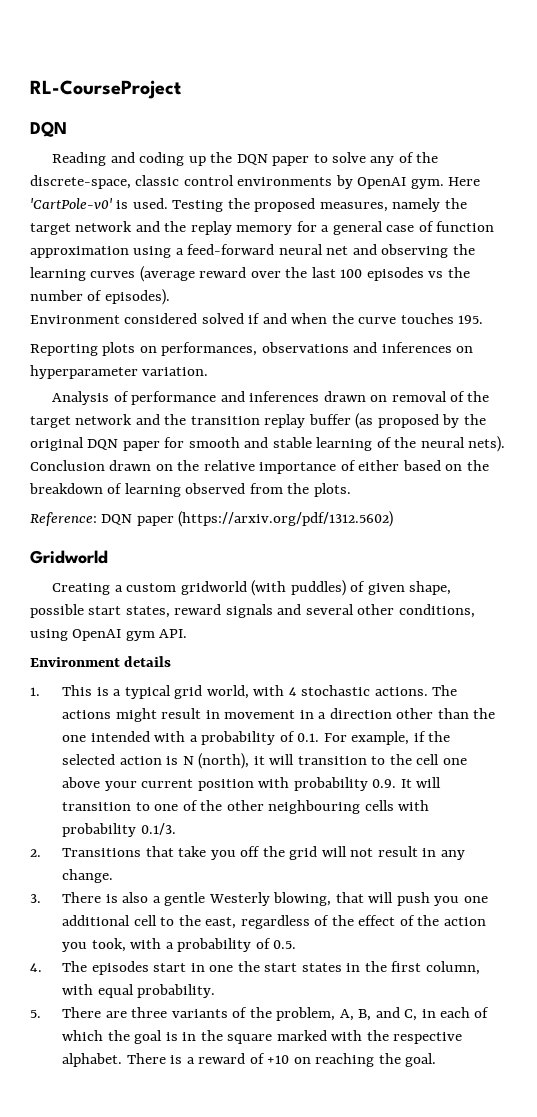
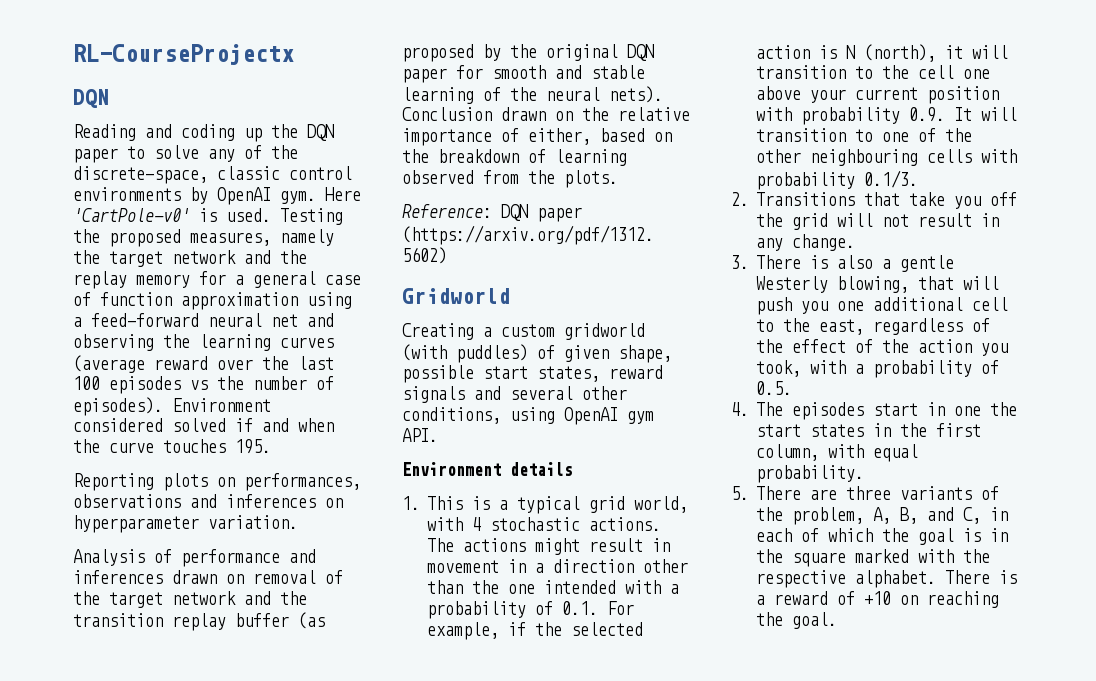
[30,80,181,99] RL-CourseProject -> [73,44,294,65] RL-CourseProjectx
(170, 297) // -> (163, 406) none
[358,460,400,471] either -> [528,128,591,145] either,

